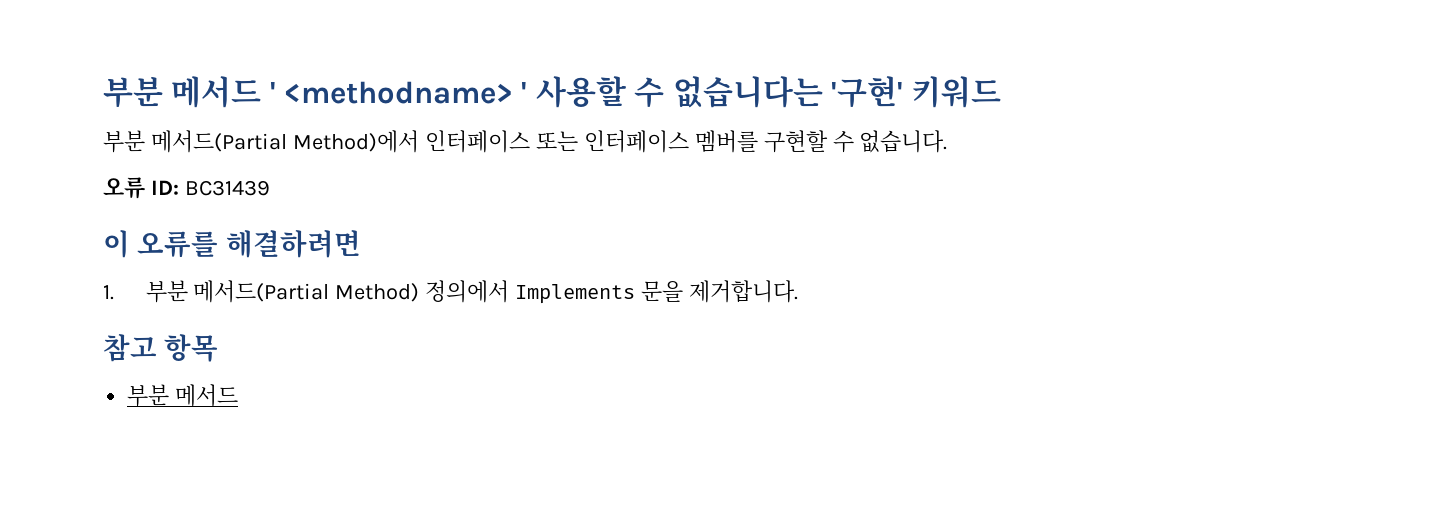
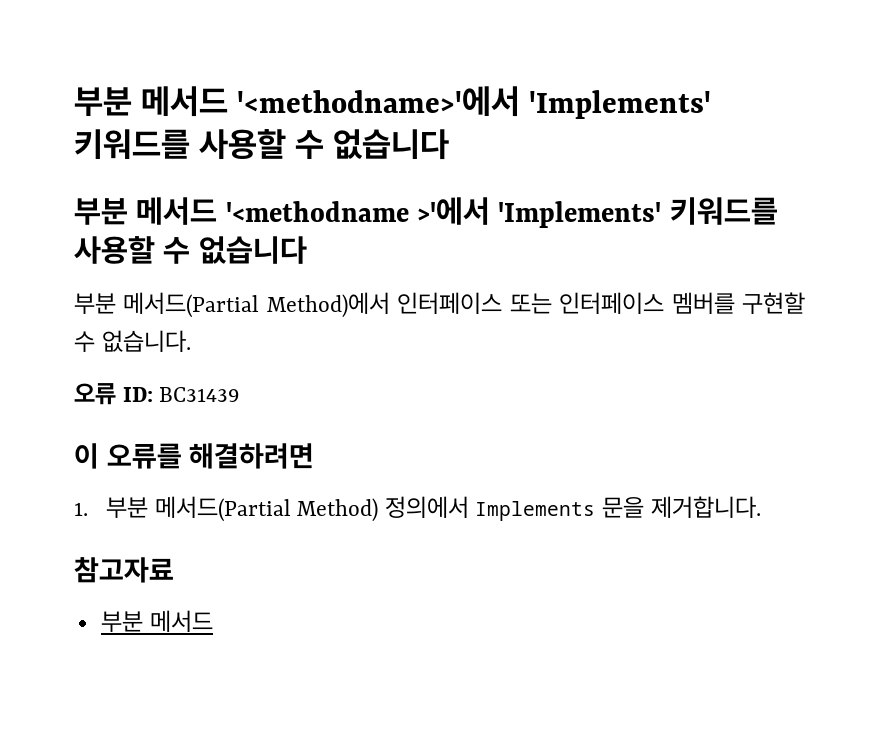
[103,76,1002,108] 부분 메서드 ' <methodname> ' 사용할 수 없습니다는 '구현' 키워드 -> [74,86,712,119] [74,129,450,160] [74,197,778,228] [74,236,307,264] 부분 메서드 '<methodname>'에서 'Implements' 키워드를 사용할 수 없습니다 // 부분 메서드 '<methodname >'에서 'Implements' 키워드를 사용할 수 없습니다
[103,334,219,362] 참고 항목 -> [74,557,174,583] 참고자료

